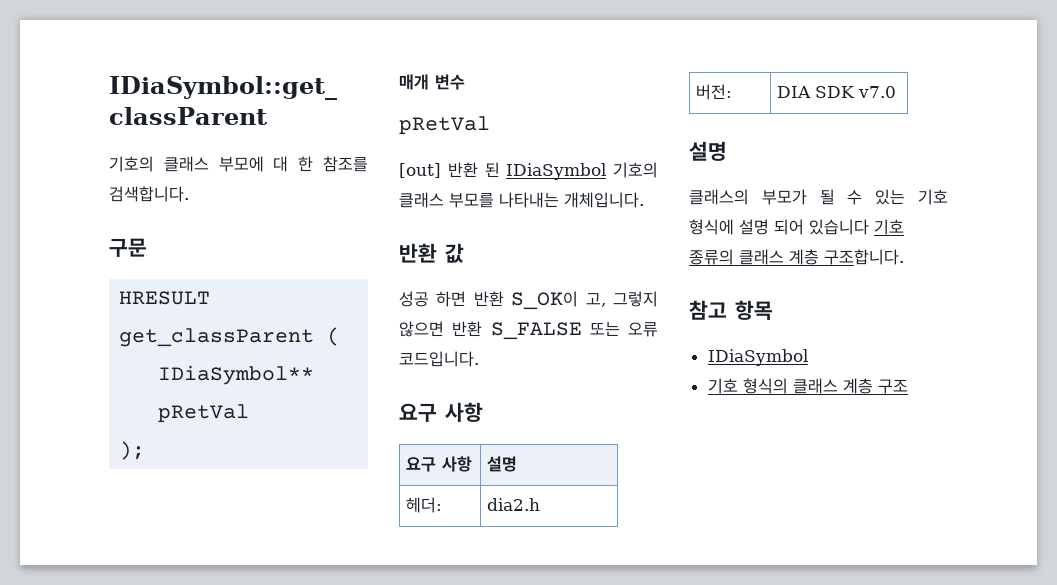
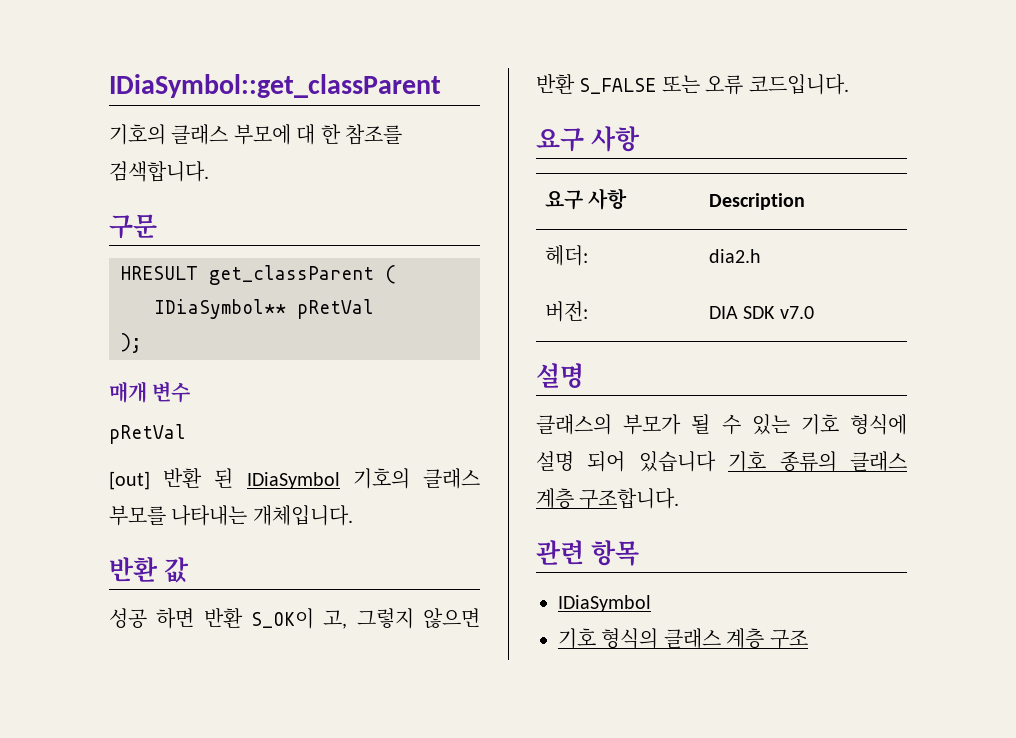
[487,456,518,472] 설명 -> [708,193,805,210] Description
[689,300,727,320] 참고 -> [536,540,584,565] 관련

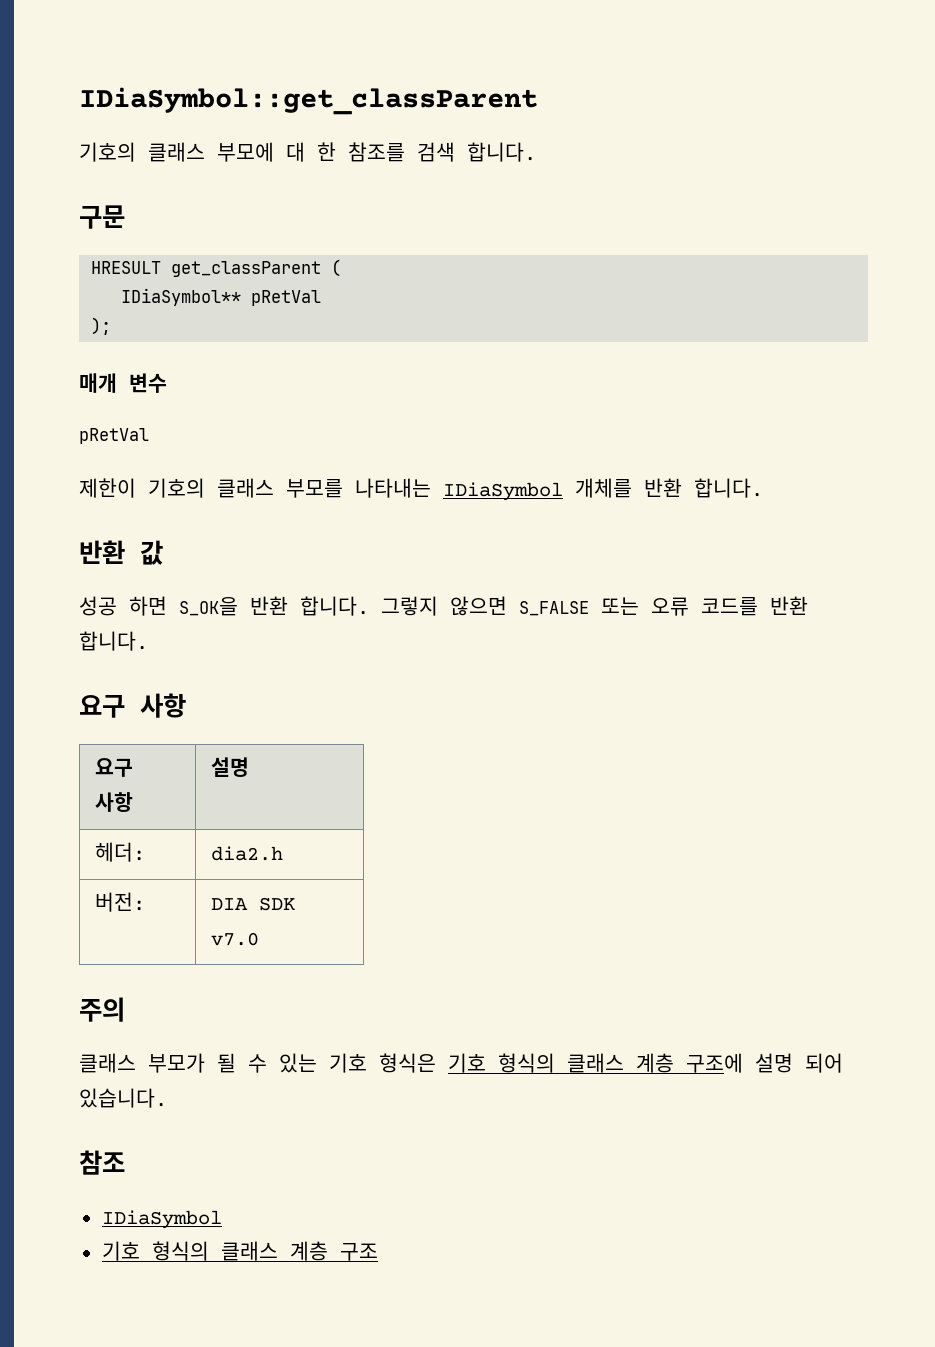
[109,161,209,182] 검색합니다. -> [417,142,536,162] 검색 합니다.
[109,468,480,490] [109,505,353,526] [out] 반환 된 IDiaSymbol 기호의 클래스 부모를 나타내는 개체입니다. -> [79,478,763,501] 제한이 기호의 클래스 부모를 나타내는 IDiaSymbol 개체를 반환 합니다.
[203,608,348,629] 반환 S_OK이 고, -> [179,596,369,616] S_OK을 반환 합니다.
[536,74,575,94] 반환 -> (507, 606) none
[748,74,849,95] 코드입니다. -> [701,596,808,616] [79,631,148,651] 코드를 반환 합니다.
[708,193,805,210] Description -> [211,757,250,777] 설명
[536,363,584,388] [536,414,612,435] 설명 // 클래스의 -> [79,997,125,1022] [79,1053,136,1073] 주의 // 클래스
[850,414,908,435] [536,451,907,472] [536,488,680,509] [536,540,639,566] 형식에 설명 되어 있습니다 기호 종류의 클래스 계층 구조합니다. // 관련 항목 -> [379,1053,843,1073] [79,1088,167,1108] [79,1150,125,1175] 형식은 기호 형식의 클래스 계층 구조에 설명 되어 있습니다. // 참조

